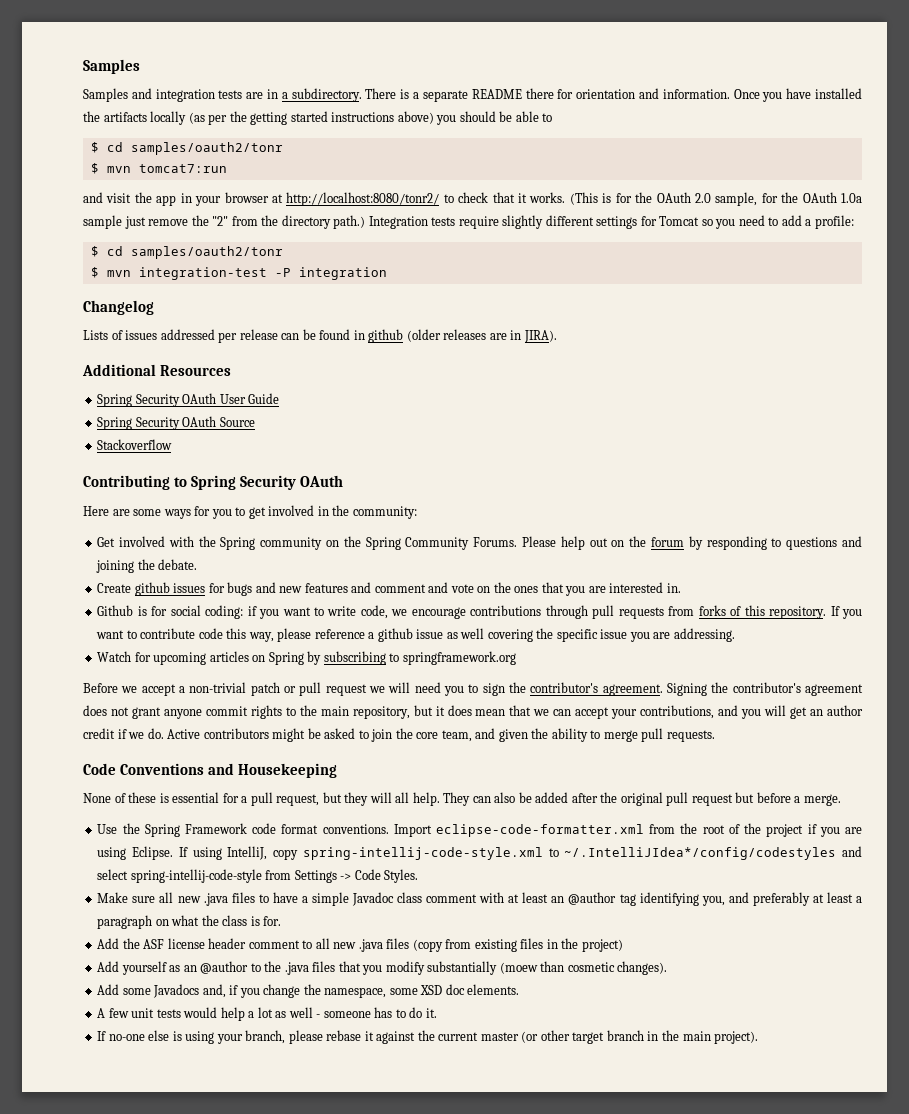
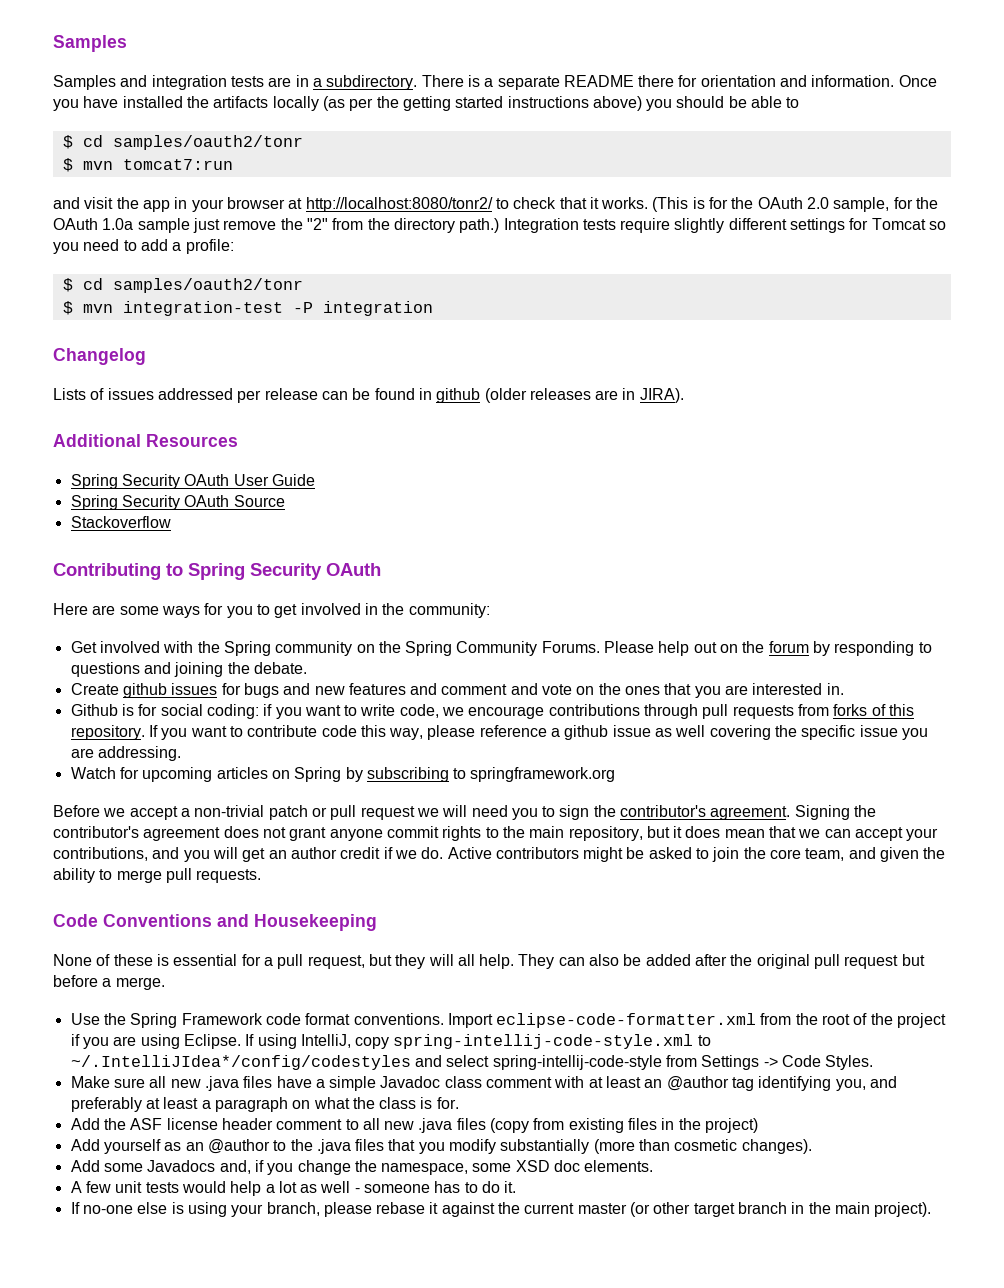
[258,894,269,903] to -> (273, 1082) none
[499,962,538,974] (moew -> [593,1139,635,1154] (more

